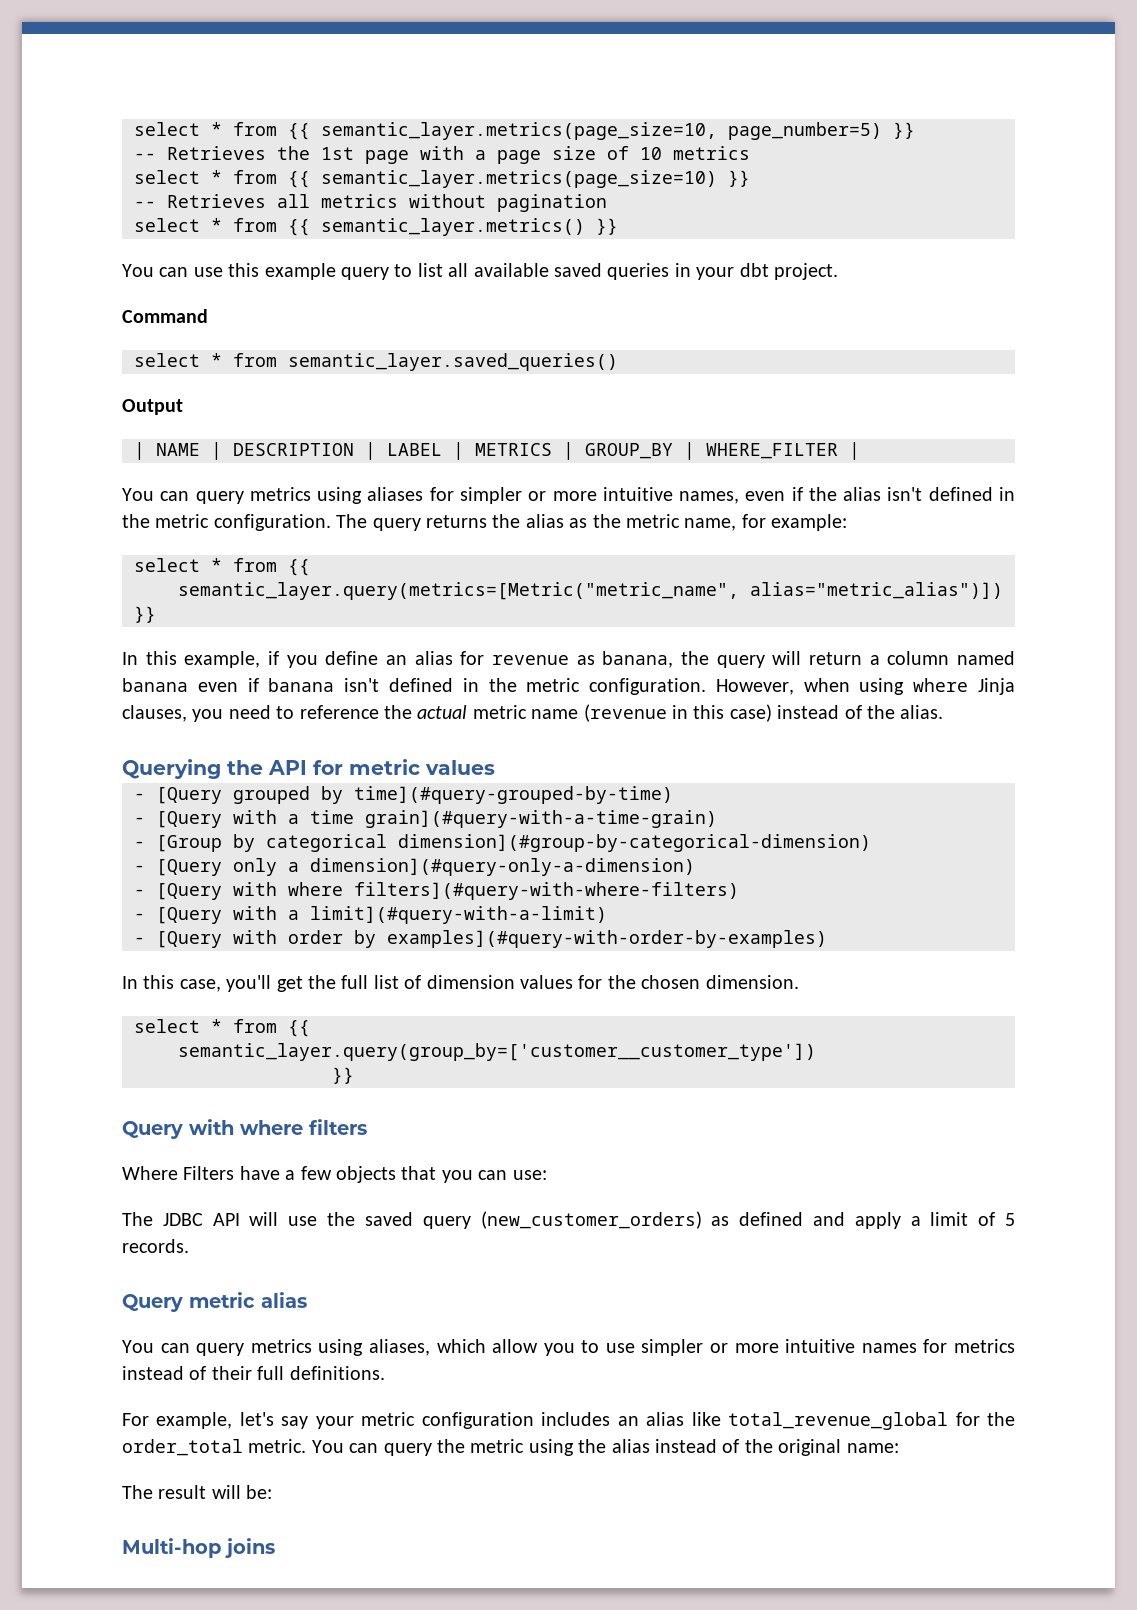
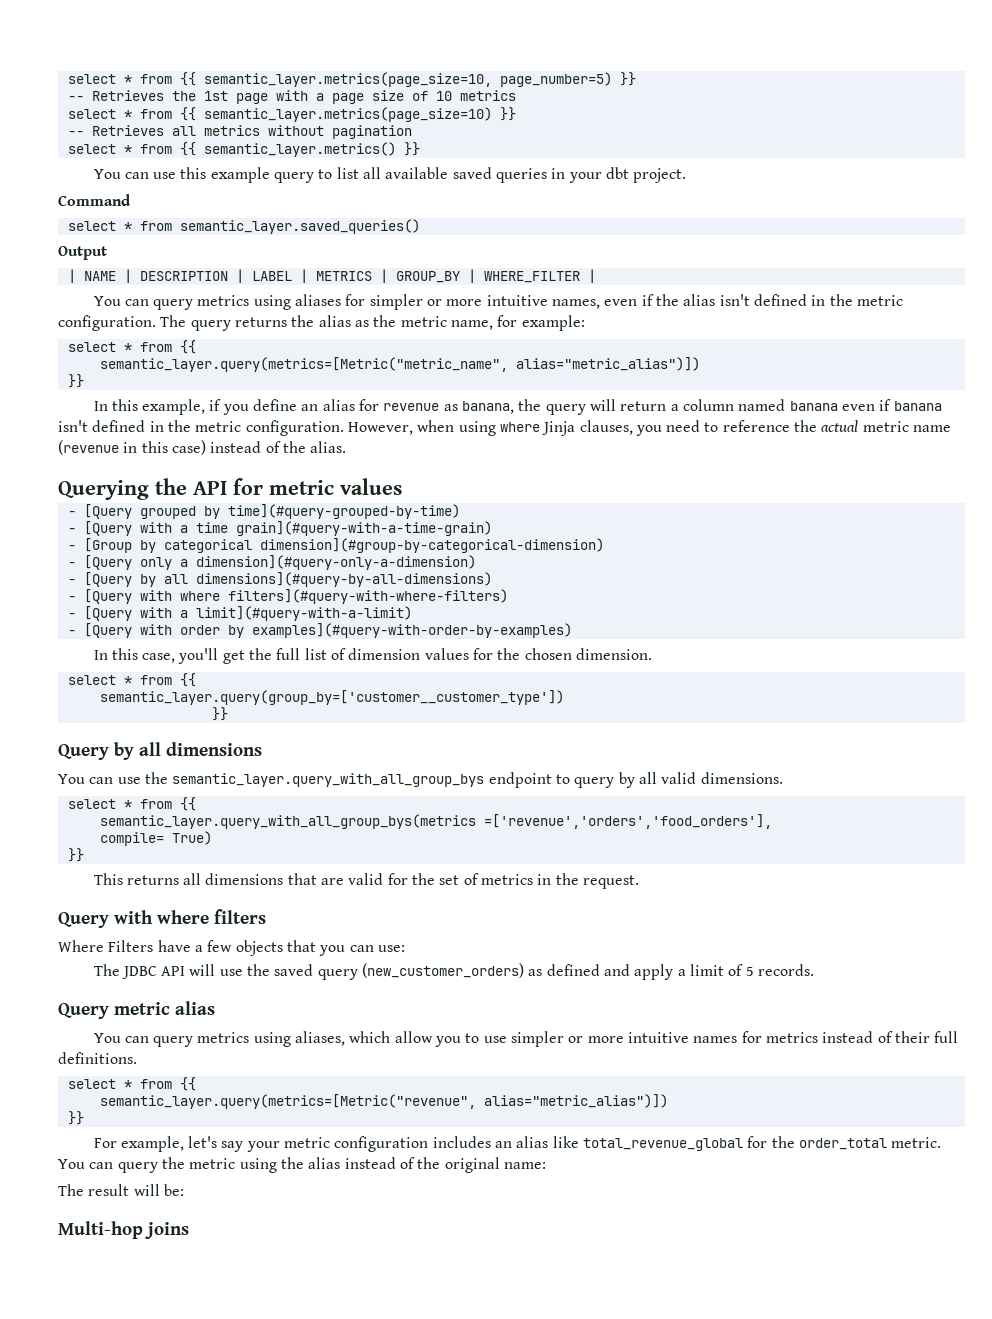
(695, 867) none -> [67,572,492,587] // - [Query by all dimensions](#query-by-all-dimensions)
(354, 1075) none -> [58,742,262,760] [58,772,783,788] [67,797,196,811] [99,814,772,829] [99,831,212,846] [67,848,84,862] [93,873,639,889] // Query by all dimensions // You can use the semantic_layer.query_with_all_group_bys endpoint to query by all valid dimensions. // select * from {{ // semantic_layer.query_with_all_group_bys(metrics =['revenue','orders','food_orders'], // compile= True) // }} // This returns all dimensions that are valid for the set of metrics in the request.
(385, 1373) none -> [67,1077,196,1091] [99,1094,668,1109] [67,1111,84,1125] // select * from {{ // semantic_layer.query(metrics=[Metric("revenue", alias="metric_alias")]) // }}

